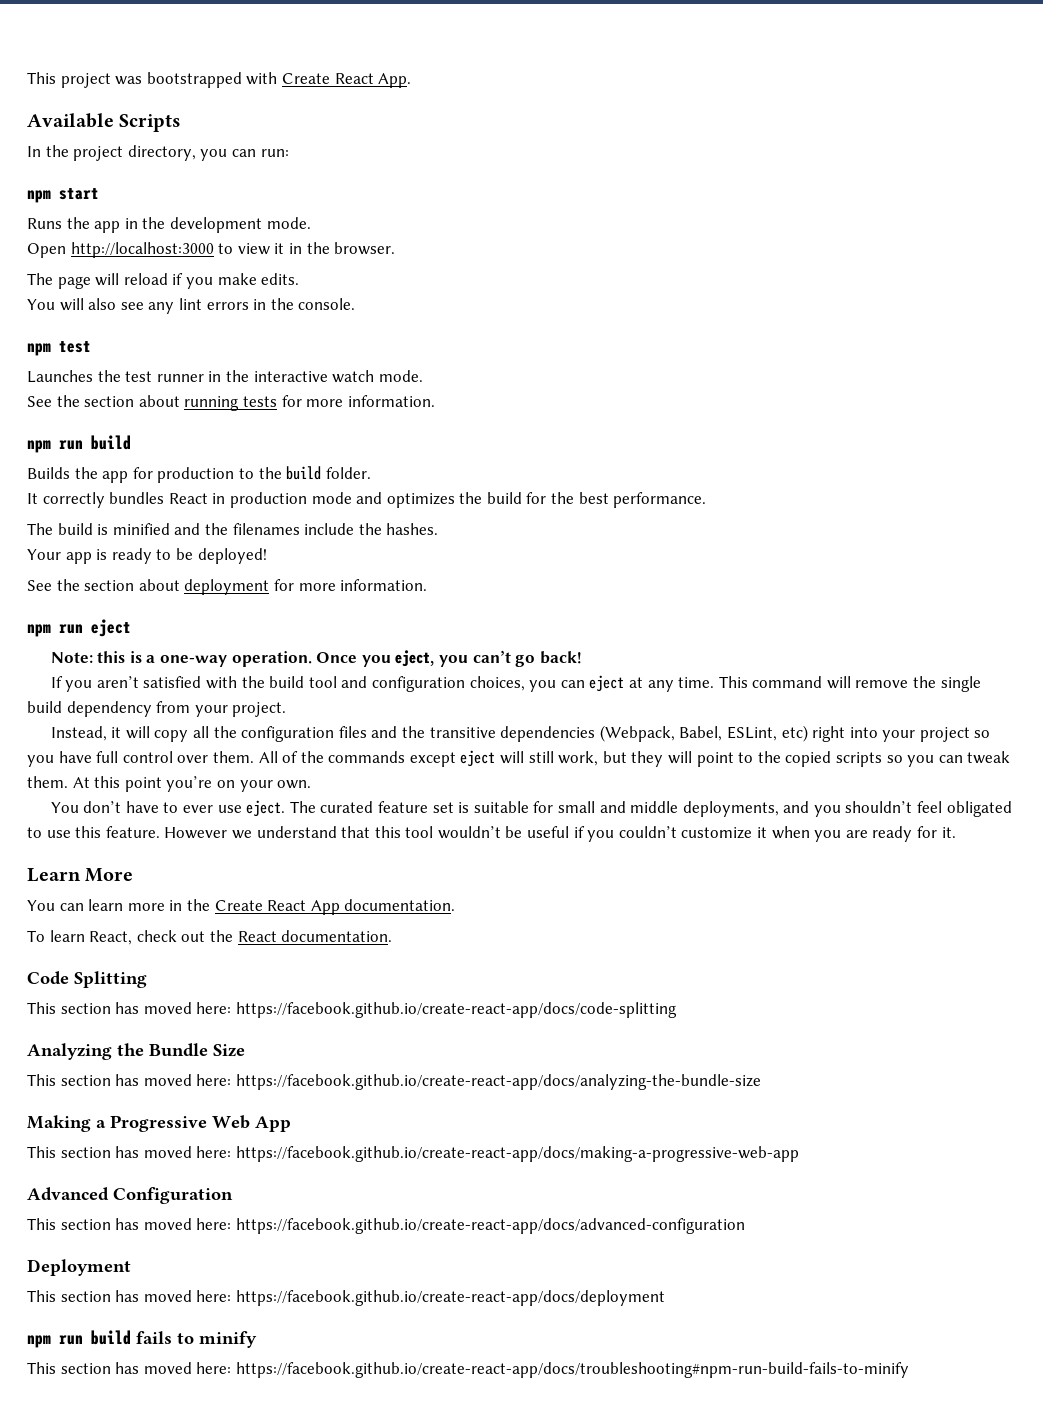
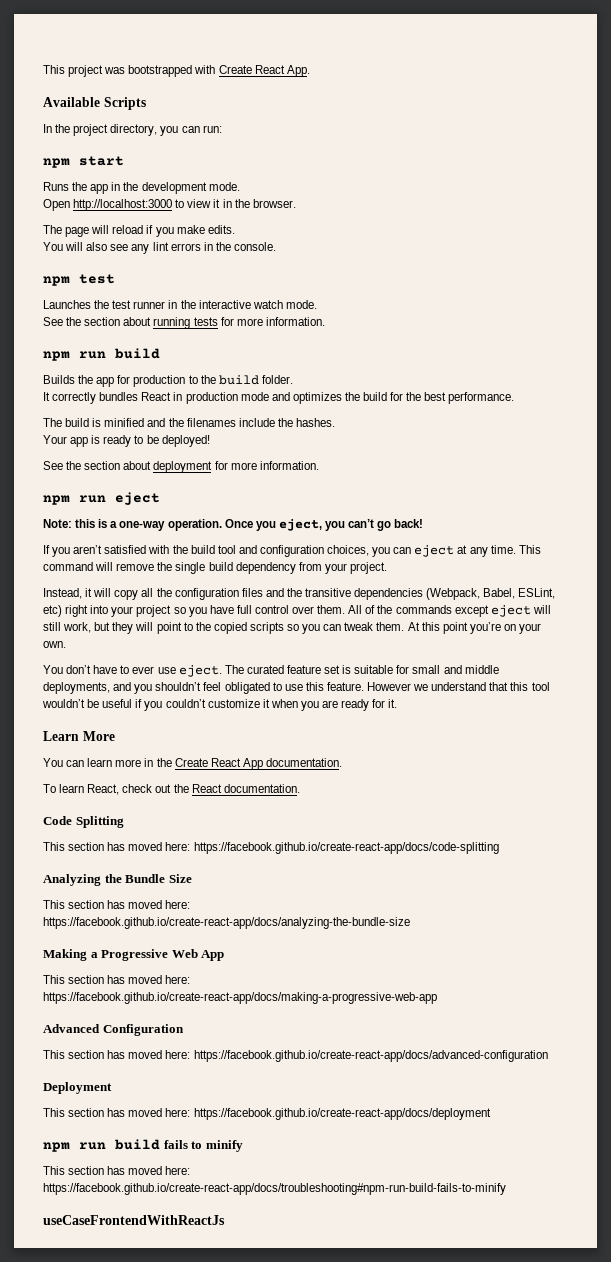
(909, 1370) none -> [43,1215,225,1225] // useCaseFrontendWithReactJs

